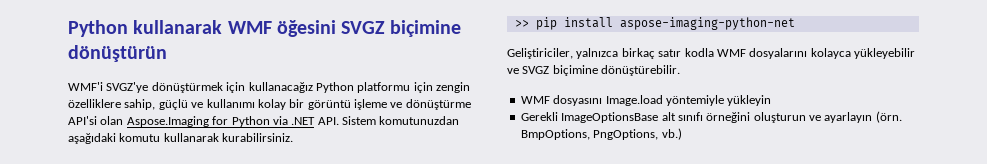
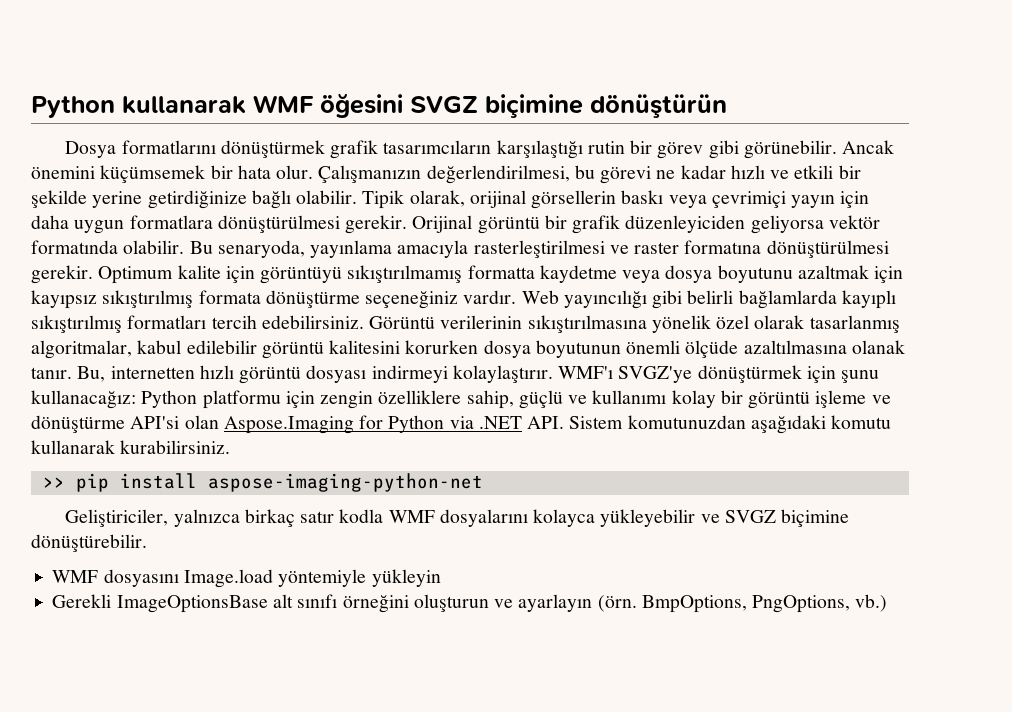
[68,82,103,91] WMF'i -> [65,140,895,159] [31,165,861,184] [31,190,870,209] [31,215,880,234] [31,240,889,258] [31,265,904,284] [31,290,896,309] [31,315,900,333] [31,340,905,359] [31,365,614,384] Dosya formatlarını dönüştürmek grafik tasarımcıların karşılaştığı rutin bir görev gibi görünebilir. Ancak önemini küçümsemek bir hata olur. Çalışmanızın değerlendirilmesi, bu görevi ne kadar hızlı ve etkili bir şekilde yerine getirdiğinize bağlı olabilir. Tipik olarak, orijinal görsellerin baskı veya çevrimiçi yayın için daha uygun formatlara dönüştürülmesi gerekir. Orijinal görüntü bir grafik düzenleyiciden geliyorsa vektör formatında olabilir. Bu senaryoda, yayınlama amacıyla rasterleştirilmesi ve raster formatına dönüştürülmesi gerekir. Optimum kalite için görüntüyü sıkıştırılmamış formatta kaydetme veya dosya boyutunu azaltmak için kayıpsız sıkıştırılmış formata dönüştürme seçeneğiniz vardır. Web yayıncılığı gibi belirli bağlamlarda kayıplı sıkıştırılmış formatları tercih edebilirsiniz. Görüntü verilerinin sıkıştırılmasına yönelik özel olarak tasarlanmış algoritmalar, kabul edilebilir görüntü kalitesini korurken dosya boyutunun önemli ölçüde azaltılmasına olanak tanır. Bu, internetten hızlı görüntü dosyası indirmeyi kolaylaştırır. WMF'ı
[248,82,313,93] kullanacağız -> [841,370,880,383] [31,390,136,409] şunu kullanacağız:

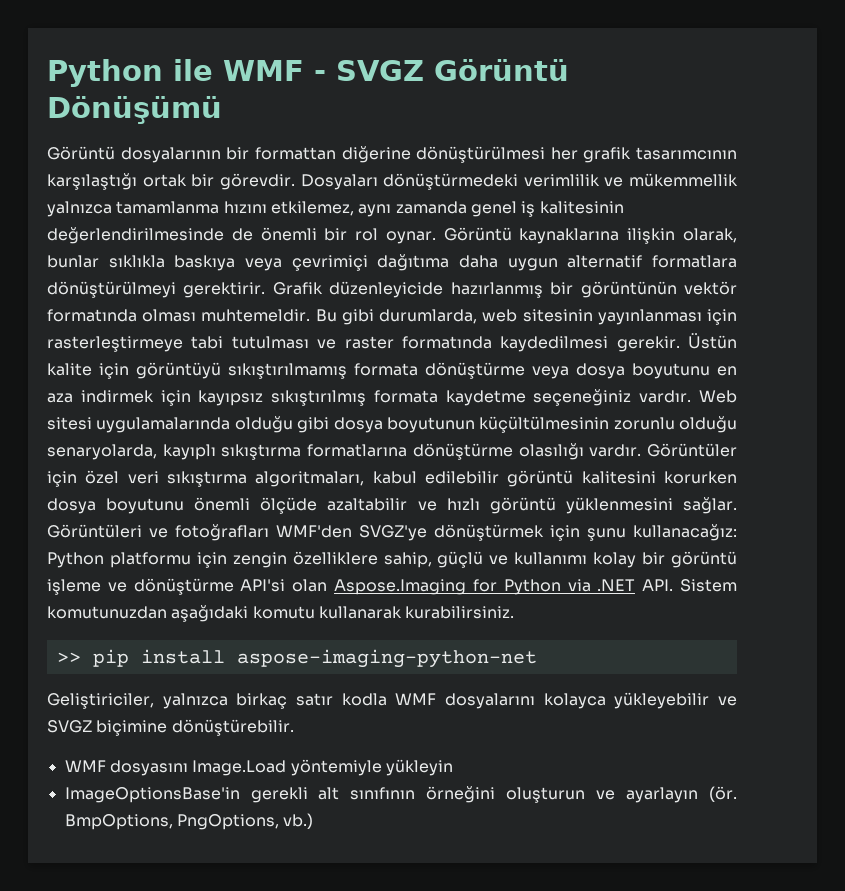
[31,93,727,118] [65,140,895,159] [31,165,861,184] [31,190,870,209] [31,215,880,234] [31,240,889,258] [31,265,174,284] Python kullanarak WMF öğesini SVGZ biçimine dönüştürün // Dosya formatlarını dönüştürmek grafik tasarımcıların karşılaştığı rutin bir görev gibi görünebilir. Ancak önemini küçümsemek bir hata olur. Çalışmanızın değerlendirilmesi, bu görevi ne kadar hızlı ve etkili bir şekilde yerine getirdiğinize bağlı olabilir. Tipik olarak, orijinal görsellerin baskı veya çevrimiçi yayın için daha uygun formatlara dönüştürülmesi gerekir. Orijinal görüntü bir grafik düzenleyiciden geliyorsa vektör formatında olabilir. Bu senaryoda, yayınlama amacıyla rasterleştirilmesi ve raster formatına dönüştürülmesi gerekir. Optimum -> [47,59,570,87] [47,96,222,124] [47,146,737,163] [47,173,738,190] [47,201,624,217] [47,227,737,244] [47,254,737,271] [47,281,737,298] [47,309,737,325] [47,333,737,352] Python ile WMF - SVGZ Görüntü Dönüşümü // Görüntü dosyalarının bir formattan diğerine dönüştürülmesi her grafik tasarımcının karşılaştığı ortak bir görevdir. Dosyaları dönüştürmedeki verimlilik ve mükemmellik yalnızca tamamlanma hızını etkilemez, aynı zamanda genel iş kalitesinin değerlendirilmesinde de önemli bir rol oynar. Görüntü kaynaklarına ilişkin olarak, bunlar sıklıkla baskıya veya çevrimiçi dağıtıma daha uygun alternatif formatlara dönüştürülmeyi gerektirir. Grafik düzenleyicide hazırlanmış bir görüntünün vektör formatında olması muhtemeldir. Bu gibi durumlarda, web sitesinin yayınlanması için rasterleştirmeye tabi tutulması ve raster formatında kaydedilmesi gerekir. Üstün
[467,265,617,283] formatta kaydetme -> [354,362,525,379] formata dönüştürme
[797,265,869,279] azaltmak -> [717,366,737,376] [47,390,154,403] en aza indirmek
[265,290,360,308] dönüştürme -> [445,390,526,406] kaydetme
[563,290,896,309] [31,315,900,333] [31,340,132,359] yayıncılığı gibi belirli bağlamlarda kayıplı sıkıştırılmış formatları tercih edebilirsiniz. Görüntü verilerinin sıkıştırılmasına yönelik özel olarak tasarlanmış algoritmalar, -> [47,416,737,433] [47,443,737,460] [47,470,365,487] sitesi uygulamalarında olduğu gibi dosya boyutunun küçültülmesinin zorunlu olduğu senaryolarda, kayıplı sıkıştırma formatlarına dönüştürme olasılığı vardır. Görüntüler için özel veri sıkıştırma algoritmaları,
[535,340,621,358] boyutunun -> [106,498,185,514] boyutunu
[743,340,905,354] [31,365,614,384] azaltılmasına olanak tanır. Bu, internetten hızlı görüntü dosyası indirmeyi kolaylaştırır. WMF'ı -> [327,497,737,514] [47,524,352,541] azaltabilir ve hızlı görüntü yüklenmesini sağlar. Görüntüleri ve fotoğrafları WMF'den
[183,569,273,588] Image.load -> [192,760,287,776] Image.Load
[52,594,338,613] Gerekli ImageOptionsBase alt sınıfı -> [64,787,416,803] ImageOptionsBase'in gerekli alt sınıfının
[597,595,637,612] (örn. -> [708,786,737,802] (ör.

